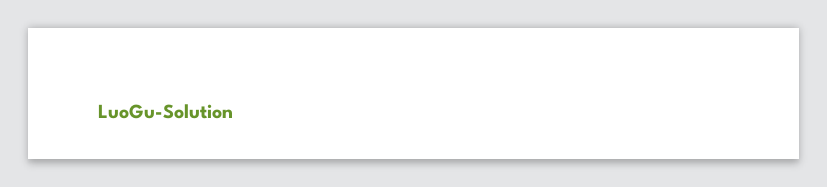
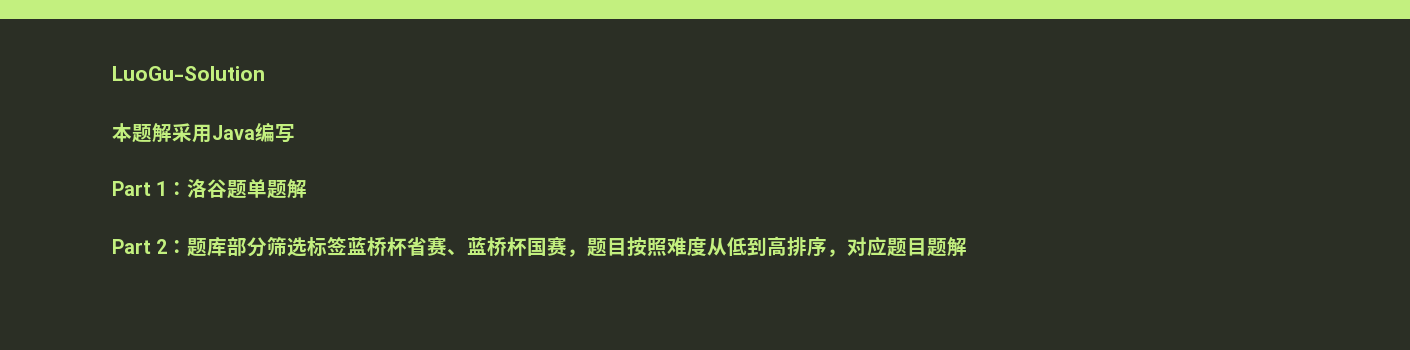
(233, 111) none -> [112,122,295,143] [112,179,308,199] [112,236,968,257] // 本题解采用Java编写 // Part 1：洛谷题单题解 // Part 2：题库部分筛选标签蓝桥杯省赛、蓝桥杯国赛，题目按照难度从低到高排序，对应题目题解

